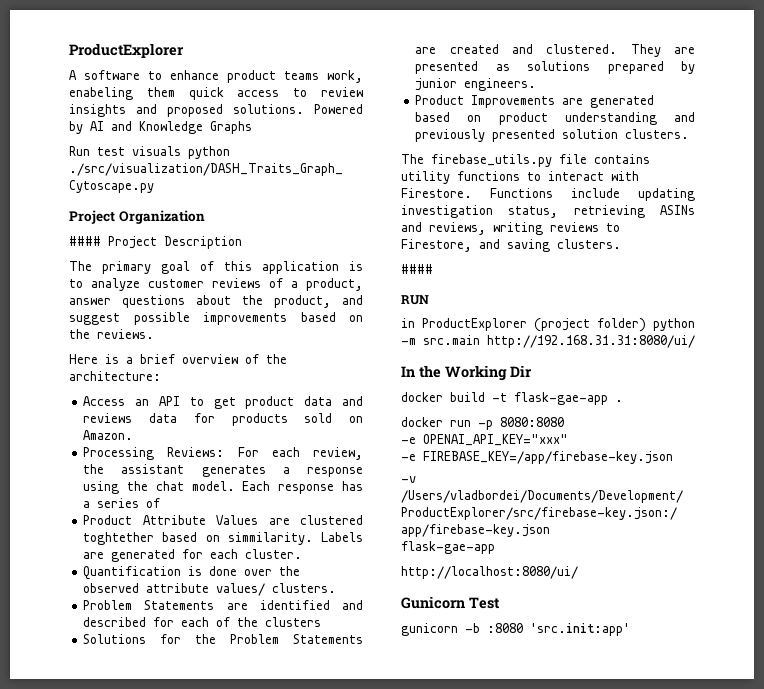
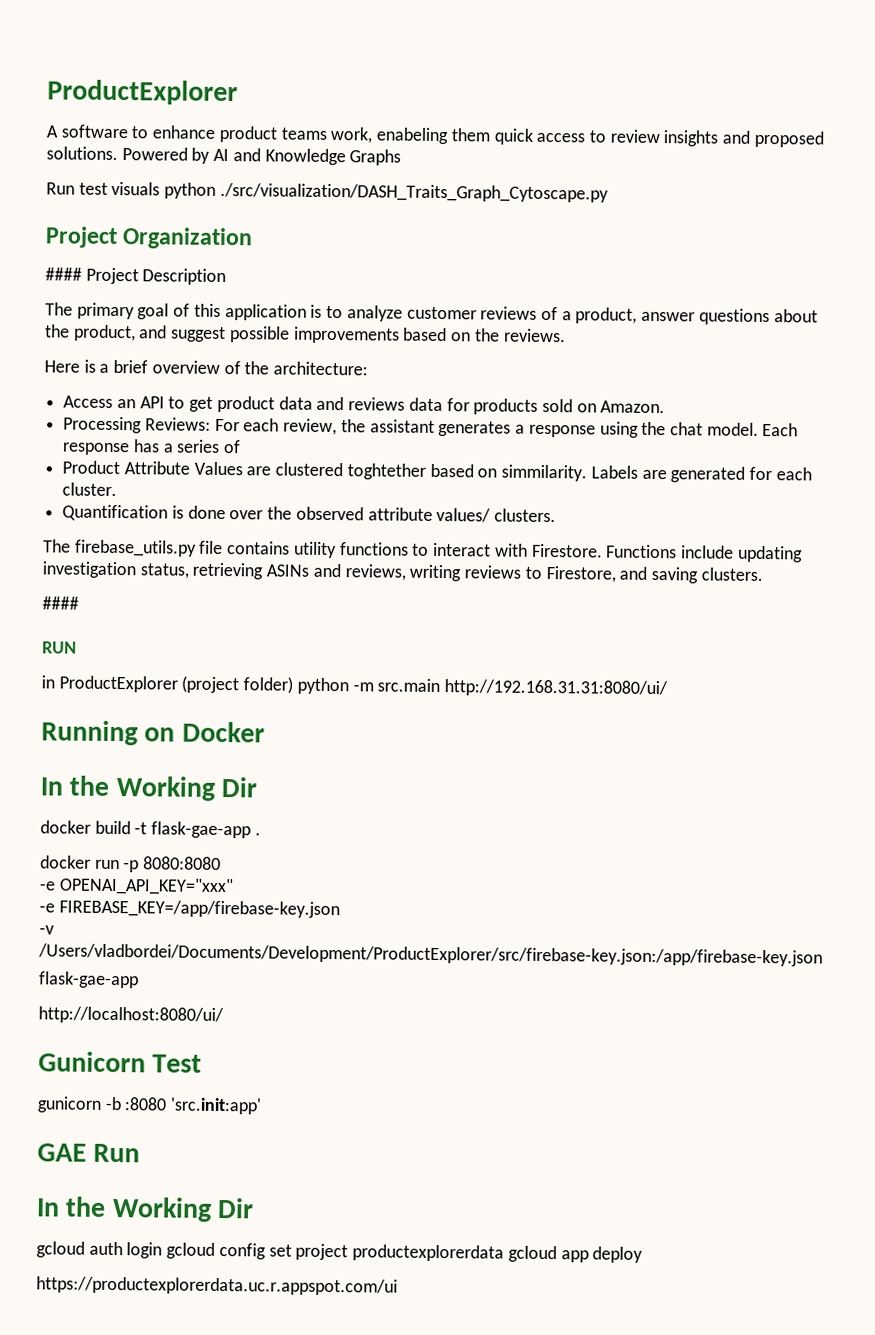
[83,600,363,610] [83,617,322,627] [83,634,363,644] [415,44,695,57] [415,61,695,74] [415,78,537,91] [415,95,655,108] [415,112,695,125] [415,129,690,142] // Problem Statements are identified and described for each of the clusters // Solutions for the Problem Statements are created and clustered. They are presented as solutions prepared by junior engineers. // Product Improvements are generated based on product understanding and previously presented solution clusters. -> (557, 515) none
(695, 341) none -> [41,720,265,746] // Running on Docker
(630, 629) none -> [37,1143,141,1163] [36,1196,255,1222] [36,1241,644,1263] [36,1276,398,1296] // GAE Run // In the Working Dir // gcloud auth login gcloud config set project productexplorerdata gcloud app deploy // https://productexplorerdata.uc.r.appspot.com/ui

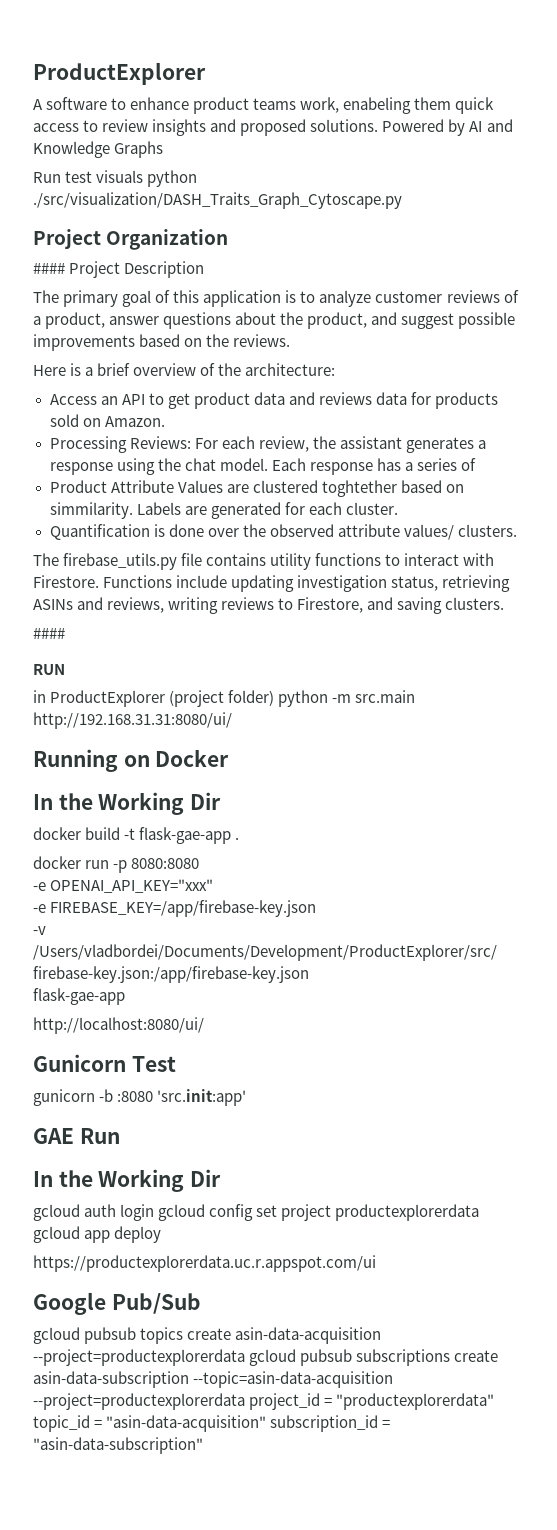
(398, 1286) none -> [33,1292,201,1315] [33,1327,382,1344] [33,1349,499,1366] [33,1371,394,1388] [33,1393,495,1410] [33,1415,391,1432] [33,1437,203,1454] // Google Pub/Sub // gcloud pubsub topics create asin-data-acquisition --project=productexplorerdata gcloud pubsub subscriptions create asin-data-subscription --topic=asin-data-acquisition --project=productexplorerdata project_id = "productexplorerdata" topic_id = "asin-data-acquisition" subscription_id = "asin-data-subscription"

